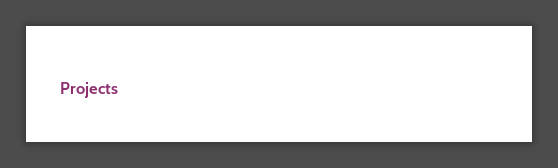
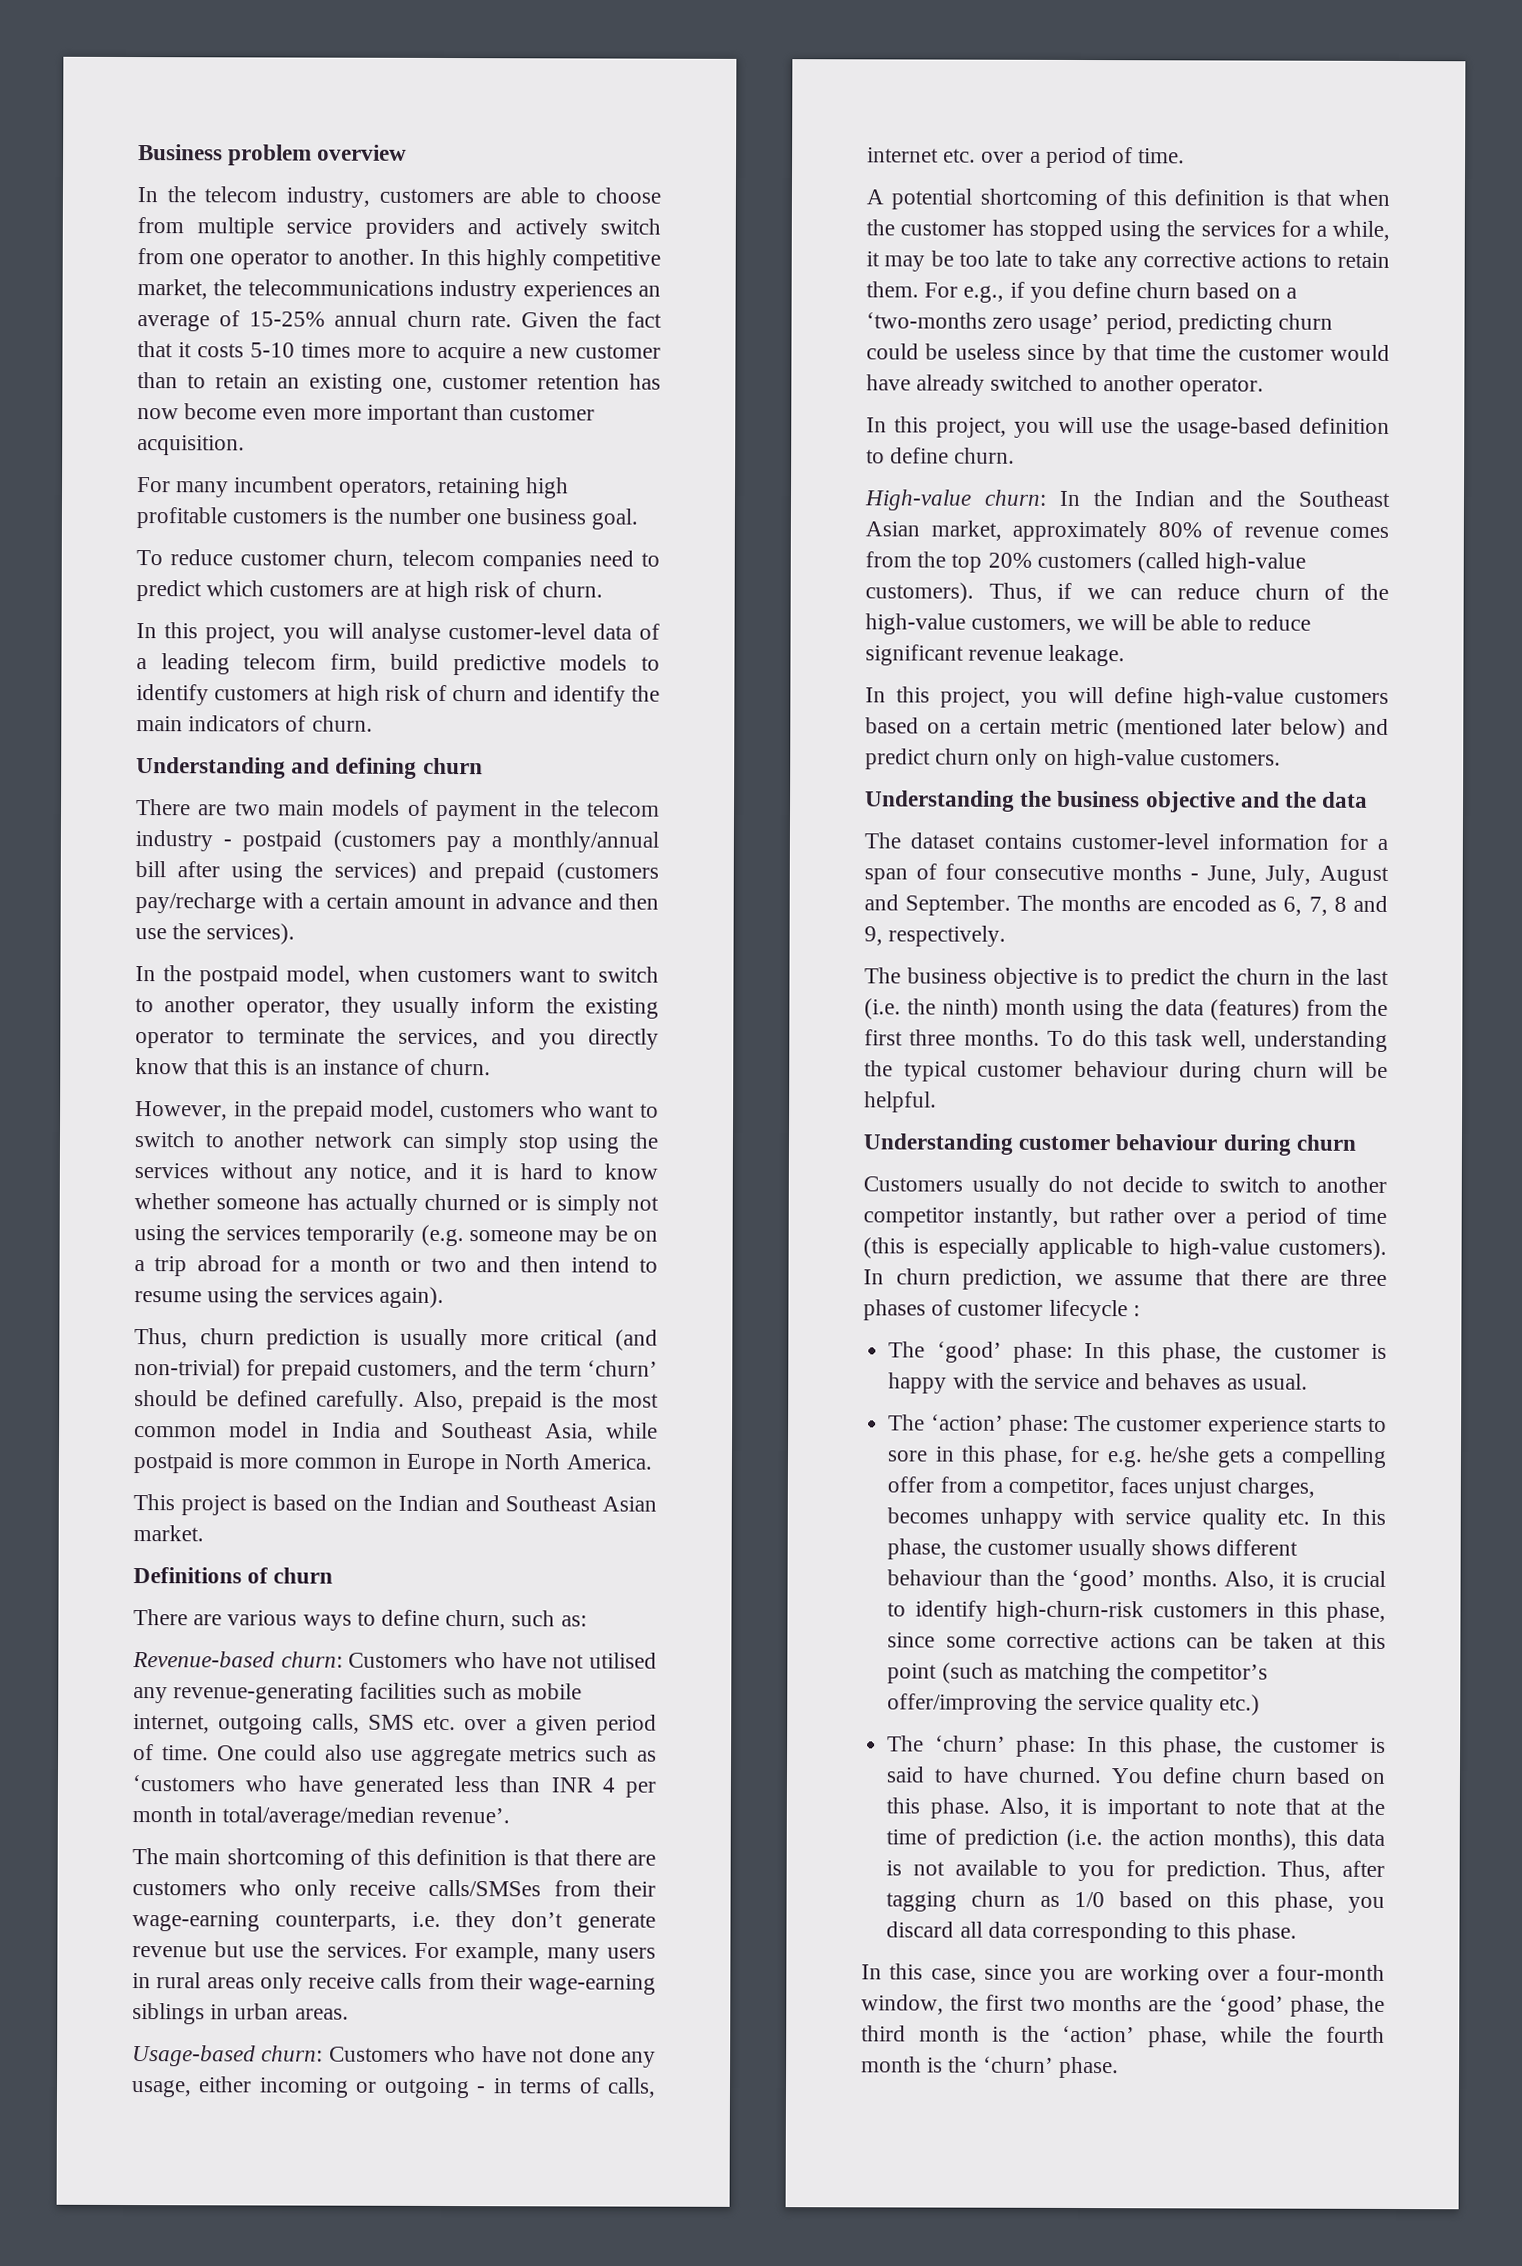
[60,82,118,98] Projects -> [138,144,408,166] [137,186,661,208] [137,217,661,240] [137,248,661,271] [137,279,661,302] [137,310,662,332] [137,341,661,364] [137,372,661,394] [137,403,596,426] [137,435,245,456] [137,476,570,499] [136,507,639,530] [136,549,661,572] [136,580,603,603] [136,622,660,644] [136,653,660,676] [136,684,660,707] [136,715,373,732] [136,757,483,779] [135,799,660,822] [135,830,659,853] [135,861,659,884] [135,892,659,914] [135,923,296,945] [135,965,659,987] [135,996,659,1019] [135,1027,659,1050] [135,1058,492,1076] [135,1100,659,1122] [134,1131,659,1154] [134,1162,658,1184] [134,1193,659,1216] [134,1224,658,1247] [134,1255,658,1277] [134,1286,444,1309] [134,1328,658,1351] [134,1359,658,1381] [134,1390,659,1413] [134,1421,658,1443] [133,1452,652,1475] [133,1494,657,1516] [133,1525,204,1542] [133,1567,334,1584] [133,1609,587,1631] [132,1651,657,1669] [133,1682,583,1704] [133,1713,657,1736] [133,1744,657,1767] [132,1775,656,1798] [132,1806,510,1828] [132,1848,657,1870] [132,1879,656,1901] [132,1911,656,1933] [132,1941,656,1964] [132,1972,656,1995] [132,2003,349,2025] [132,2045,656,2068] [131,2076,656,2099] [867,146,1186,169] [866,188,1390,211] [866,219,1390,242] [866,250,1390,273] [866,281,1297,303] [866,312,1334,335] [866,343,1390,366] [866,374,1265,397] [866,416,1390,439] [866,447,1016,464] [864,489,1391,511] [865,520,1389,543] [865,551,1307,574] [865,582,1389,604] [865,613,1312,635] [865,644,1126,667] [865,686,1389,709] [865,717,1389,740] [865,748,1282,771] [865,790,1369,813] [864,832,1388,850] [864,863,1389,886] [864,894,1388,916] [864,925,1007,947] [864,967,1389,990] [864,998,1388,1021] [864,1029,1388,1052] [864,1060,1388,1083] [864,1091,937,1113] [863,1133,1356,1156] [863,1175,1387,1197] [863,1206,1387,1229] [863,1237,1387,1260] [863,1268,1387,1290] [863,1299,1140,1322] [888,1341,1387,1364] [888,1372,1308,1394] [888,1414,1387,1437] [887,1445,1387,1468] [887,1476,1315,1499] [887,1507,1386,1530] [887,1538,1299,1561] [887,1569,1386,1592] [887,1600,1386,1623] [887,1632,1386,1649] [887,1662,1269,1685] [887,1693,1261,1716] [887,1735,1386,1758] [886,1766,1385,1784] [886,1797,1385,1820] [886,1828,1385,1851] [886,1859,1385,1882] [886,1890,1385,1913] [886,1921,1297,1944] [861,1963,1385,1986] [861,1994,1385,2017] [861,2025,1385,2048] [861,2056,1119,2079] Business problem overview // In the telecom industry, customers are able to choose from multiple service providers and actively switch from one operator to another. In this highly competitive market, the telecommunications industry experiences an average of 15-25% annual churn rate. Given the fact that it costs 5-10 times more to acquire a new customer than to retain an existing one, customer retention has now become even more important than customer acquisition. // For many incumbent operators, retaining high profitable customers is the number one business goal. // To reduce customer churn, telecom companies need to predict which customers are at high risk of churn. // In this project, you will analyse customer-level data of a leading telecom firm, build predictive models to identify customers at high risk of churn and identify the main indicators of churn. // Understanding and defining churn // There are two main models of payment in the telecom industry - postpaid (customers pay a monthly/annual bill after using the services) and prepaid (customers pay/recharge with a certain amount in advance and then use the services). // In the postpaid model, when customers want to switch to another operator, they usually inform the existing operator to terminate the services, and you directly know that this is an instance of churn. // However, in the prepaid model, customers who want to switch to another network can simply stop using the services without any notice, and it is hard to know whether someone has actually churned or is simply not using the services temporarily (e.g. someone may be on a trip abroad for a month or two and then intend to resume using the services again). // Thus, churn prediction is usually more critical (and non-trivial) for prepaid customers, and the term ‘churn’ should be defined carefully. Also, prepaid is the most common model in India and Southeast Asia, while postpaid is more common in Europe in North America. // This project is based on the Indian and Southeast Asian market. // Definitions of churn // There are various ways to define churn, such as: // Revenue-based churn: Customers who have not utilised any revenue-generating facilities such as mobile internet, outgoing calls, SMS etc. over a given period of time. One could also use aggregate metrics such as ‘customers who have generated less than INR 4 per month in total/average/median revenue’. // The main shortcoming of this definition is that there are customers who only receive calls/SMSes from their wage-earning counterparts, i.e. they don’t generate revenue but use the services. For example, many users in rural areas only receive calls from their wage-earning siblings in urban areas. // Usage-based churn: Customers who have not done any usage, either incoming or outgoing - in terms of calls, internet etc. over a period of time. // A potential shortcoming of this definition is that when the customer has stopped using the services for a while, it may be too late to take any corrective actions to retain them. For e.g., if you define churn based on a ‘two-months zero usage’ period, predicting churn could be useless since by that time the customer would have already switched to another operator. // In this project, you will use the usage-based definition to define churn. // High-value churn: In the Indian and the Southeast Asian market, approximately 80% of revenue comes from the top 20% customers (called high-value customers). Thus, if we can reduce churn of the high-value customers, we will be able to reduce significant revenue leakage. // In this project, you will define high-value customers based on a certain metric (mentioned later below) and predict churn only on high-value customers. // Understanding the business objective and the data // The dataset contains customer-level information for a span of four consecutive months - June, July, August and September. The months are encoded as 6, 7, 8 and 9, respectively. // The business objective is to predict the churn in the last (i.e. the ninth) month using the data (features) from the first three months. To do this task well, understanding the typical customer behaviour during churn will be helpful. // Understanding customer behaviour during churn // Customers usually do not decide to switch to another competitor instantly, but rather over a period of time (this is especially applicable to high-value customers). In churn prediction, we assume that there are three phases of customer lifecycle : // The ‘good’ phase: In this phase, the customer is happy with the service and behaves as usual. // The ‘action’ phase: The customer experience starts to sore in this phase, for e.g. he/she gets a compelling offer from a competitor, faces unjust charges, becomes unhappy with service quality etc. In this phase, the customer usually shows different behaviour than the ‘good’ months. Also, it is crucial to identify high-churn-risk customers in this phase, since some corrective actions can be taken at this point (such as matching the competitor’s offer/improving the service quality etc.) // The ‘churn’ phase: In this phase, the customer is said to have churned. You define churn based on this phase. Also, it is important to note that at the time of prediction (i.e. the action months), this data is not available to you for prediction. Thus, after tagging churn as 1/0 based on this phase, you discard all data corresponding to this phase. // In this case, since you are working over a four-month window, the first two months are the ‘good’ phase, the third month is the ‘action’ phase, while the fourth month is the ‘churn’ phase.

